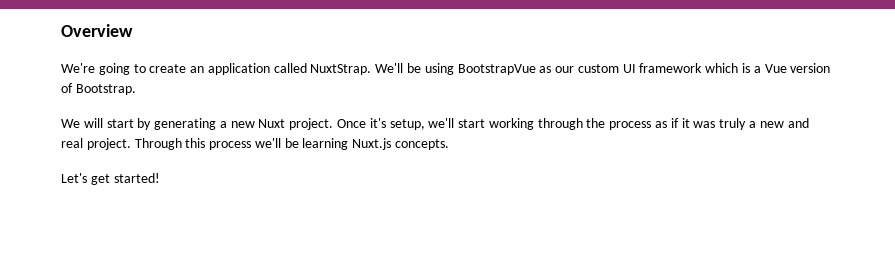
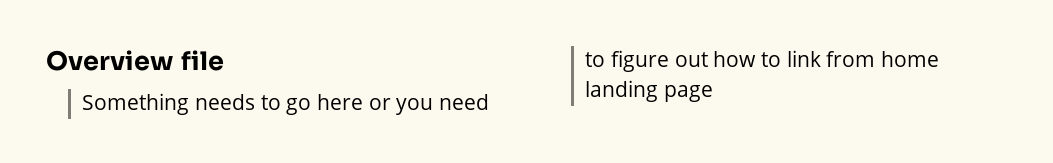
[61,63,831,75] [61,83,136,95] [61,118,809,130] [61,138,450,150] [61,173,160,185] // We're going to create an application called NuxtStrap. We'll be using BootstrapVue as our custom UI framework which is a Vue version of Bootstrap. // We will start by generating a new Nuxt project. Once it's setup, we'll start working through the process as if it was truly a new and real project. Through this process we'll be learning Nuxt.js concepts. // Let's get started! -> [180,50,224,71] [82,93,489,115] [585,50,939,72] [585,80,713,102] file // Something needs to go here or you need to figure out how to link from home landing page

